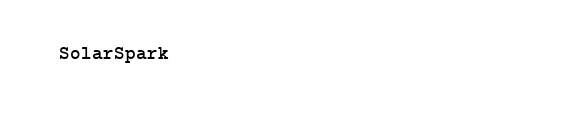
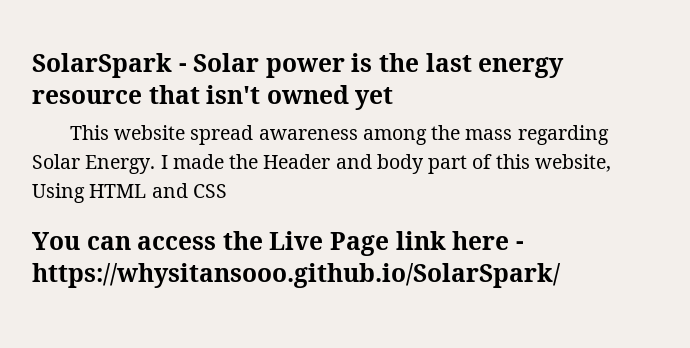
(169, 55) none -> [178,53,565,78] [32,85,394,110] [69,125,609,145] [32,154,611,174] [32,183,227,203] [32,231,524,256] [32,263,561,288] - Solar power is the last energy resource that isn't owned yet // This website spread awareness among the mass regarding Solar Energy. I made the Header and body part of this website, Using HTML and CSS // You can access the Live Page link here - https://whysitansooo.github.io/SolarSpark/

